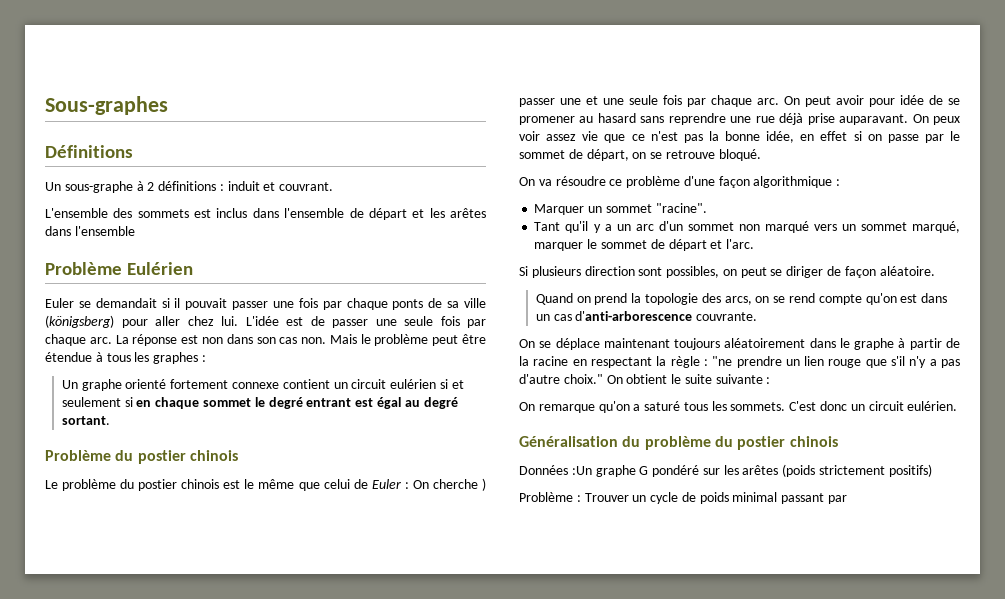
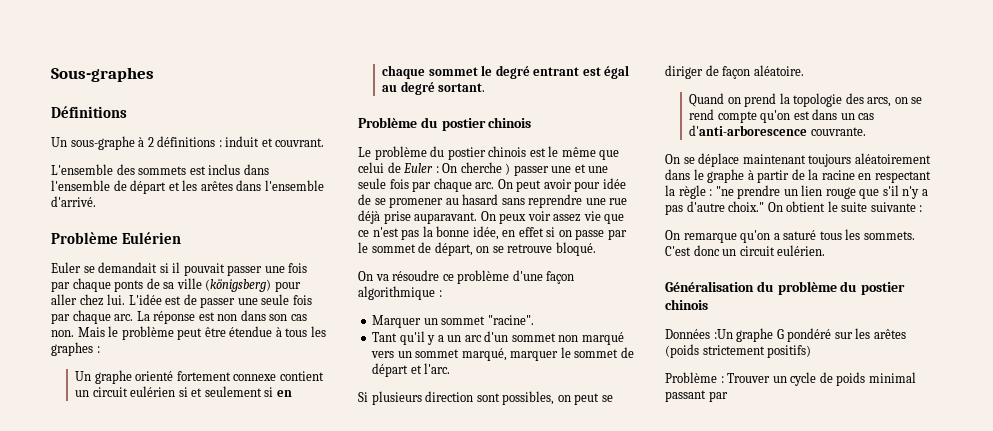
(135, 231) none -> [51,196,96,207] d'arrivé.

